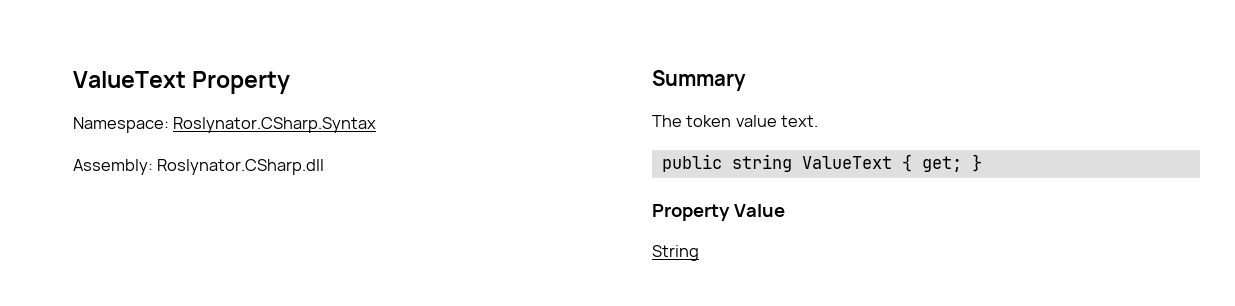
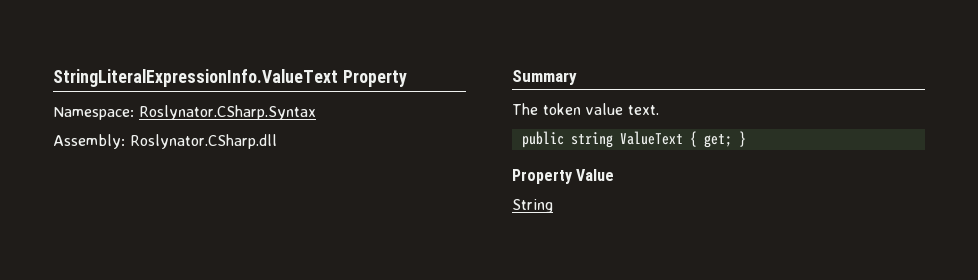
[73,71,186,88] ValueText -> [53,69,338,87] StringLiteralExpressionInfo.ValueText

